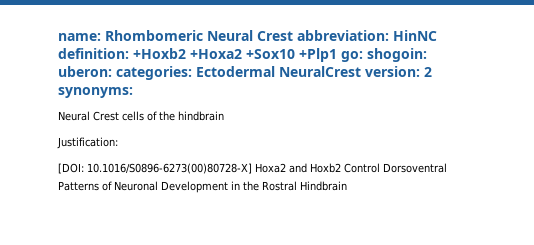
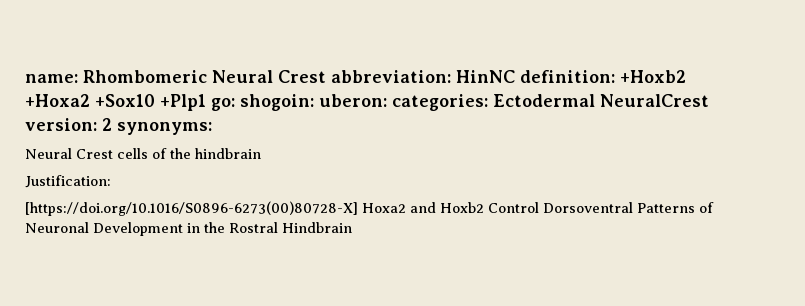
[58,163,252,174] [DOI: 10.1016/S0896-6273(00)80728-X] -> [25,201,358,216] [https://doi.org/10.1016/S0896-6273(00)80728-X]

